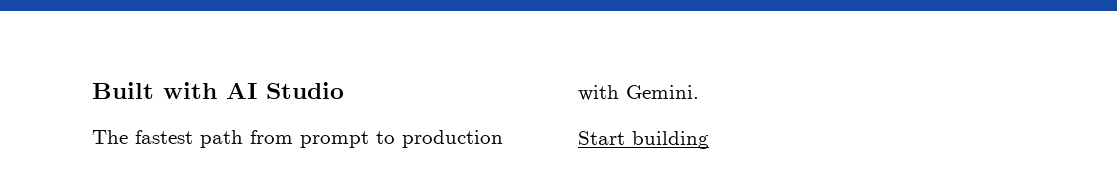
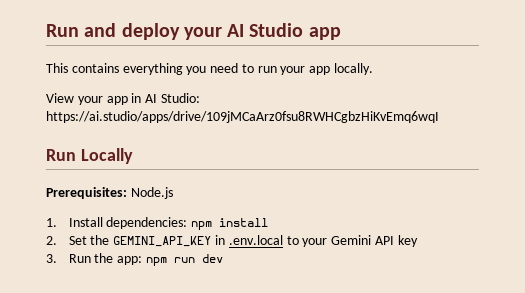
[92,82,344,99] [92,130,503,148] [578,85,699,101] [578,131,709,149] Built with AI Studio // The fastest path from prompt to production with Gemini. // Start building -> [46,23,341,40] [46,63,374,75] [46,93,200,105] [46,111,439,123] [46,148,133,164] [46,187,173,199] [46,217,269,230] [46,235,418,247] [46,253,223,266] Run and deploy your AI Studio app // This contains everything you need to run your app locally. // View your app in AI Studio: https://ai.studio/apps/drive/109jMCaArz0fsu8RWHCgbzHiKvEmq6wqI // Run Locally // Prerequisites: Node.js // 1. Install dependencies: npm install // 2. Set the GEMINI_API_KEY in .env.local to your Gemini API key // 3. Run the app: npm run dev

